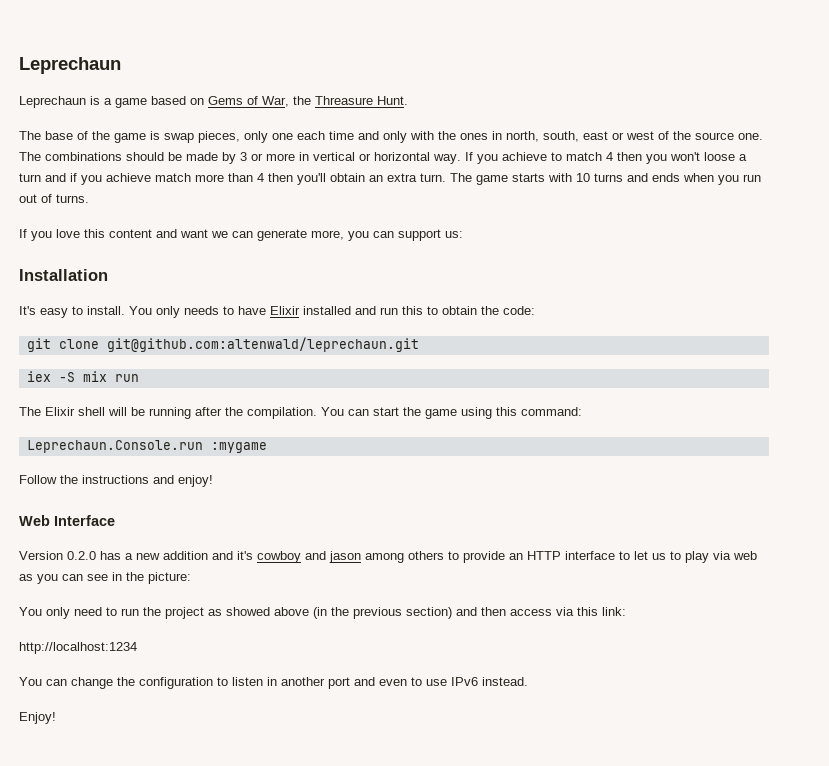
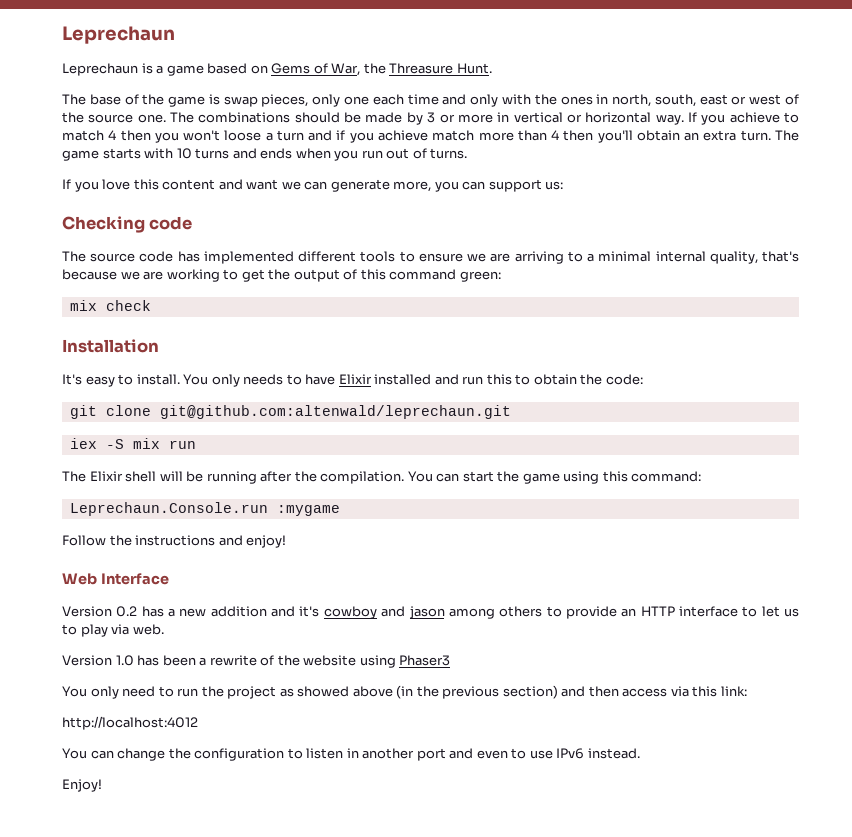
(463, 234) none -> [62,216,193,233] [62,251,800,264] [62,269,501,282] [69,300,151,311] // Checking code // The source code has implemented different tools to ensure we are arriving to a minimal internal quality, that's because we are working to get the output of this command green: // mix check
[67,551,96,560] 0.2.0 -> [116,606,138,617] 0.2
[733,551,757,560] [19,572,191,584] web as you can see in the picture: -> [132,624,164,635] [62,655,451,668] web. // Version 1.0 has been a rewrite of the website using Phaser3
[19,642,137,654] http://localhost:1234 -> [62,716,198,730] http://localhost:4012

